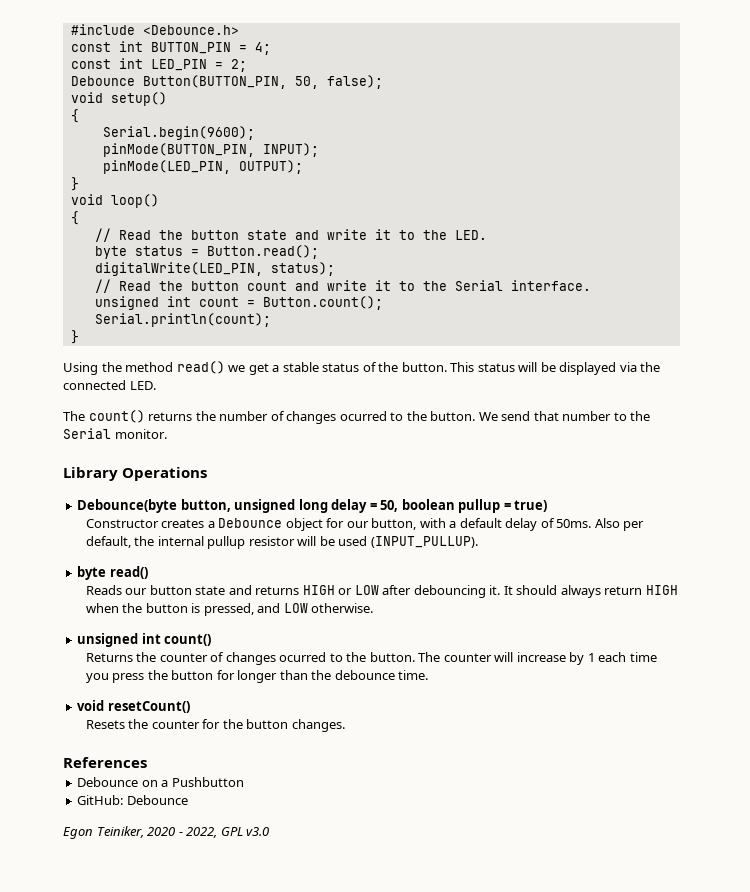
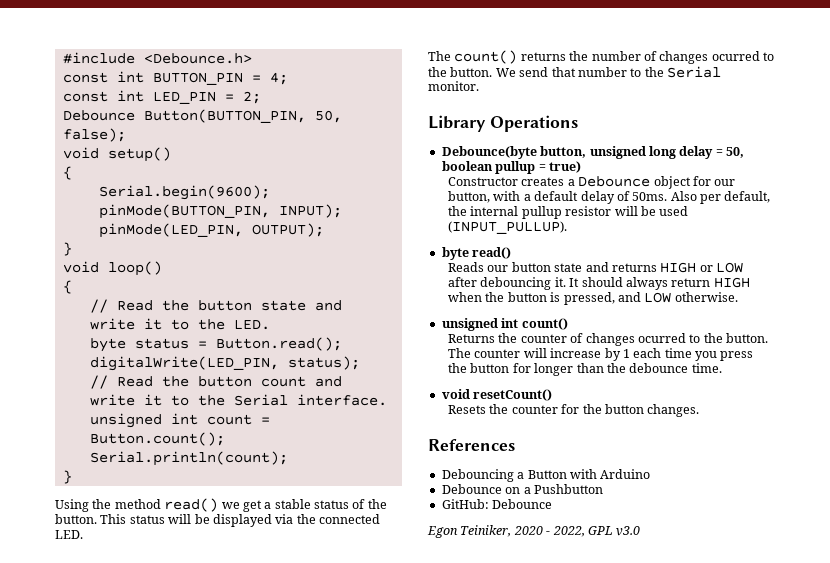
(147, 762) none -> [441,469,651,482] // Debouncing a Button with Arduino

